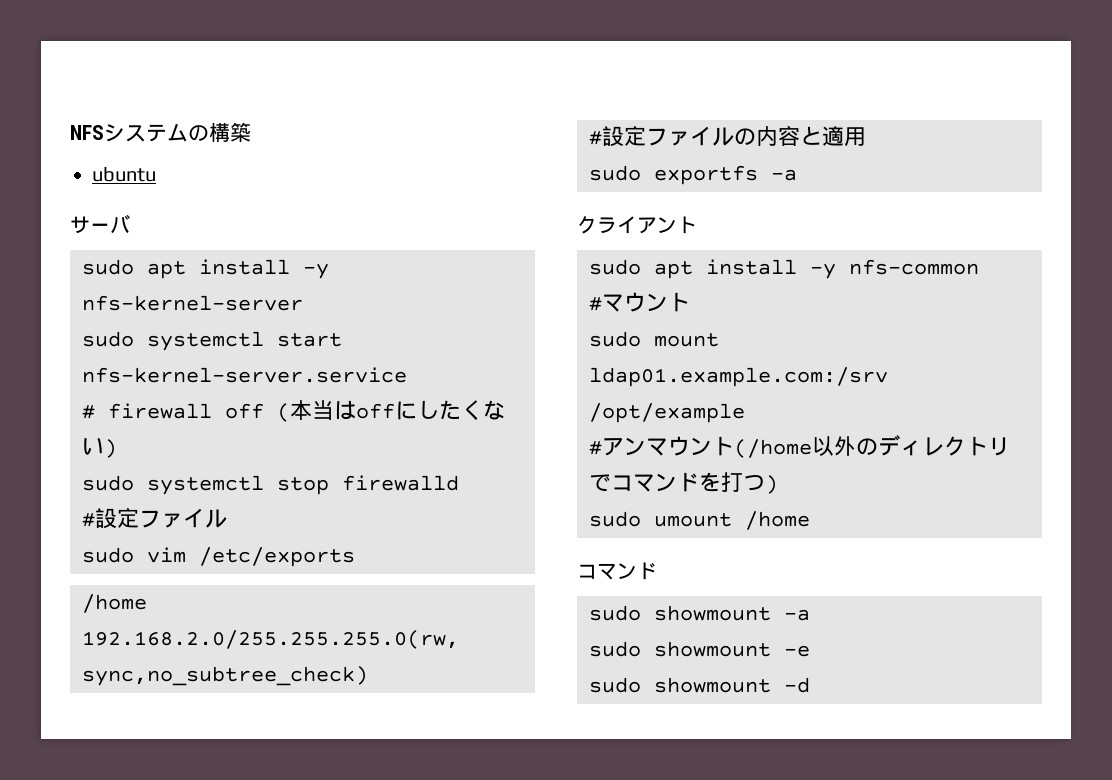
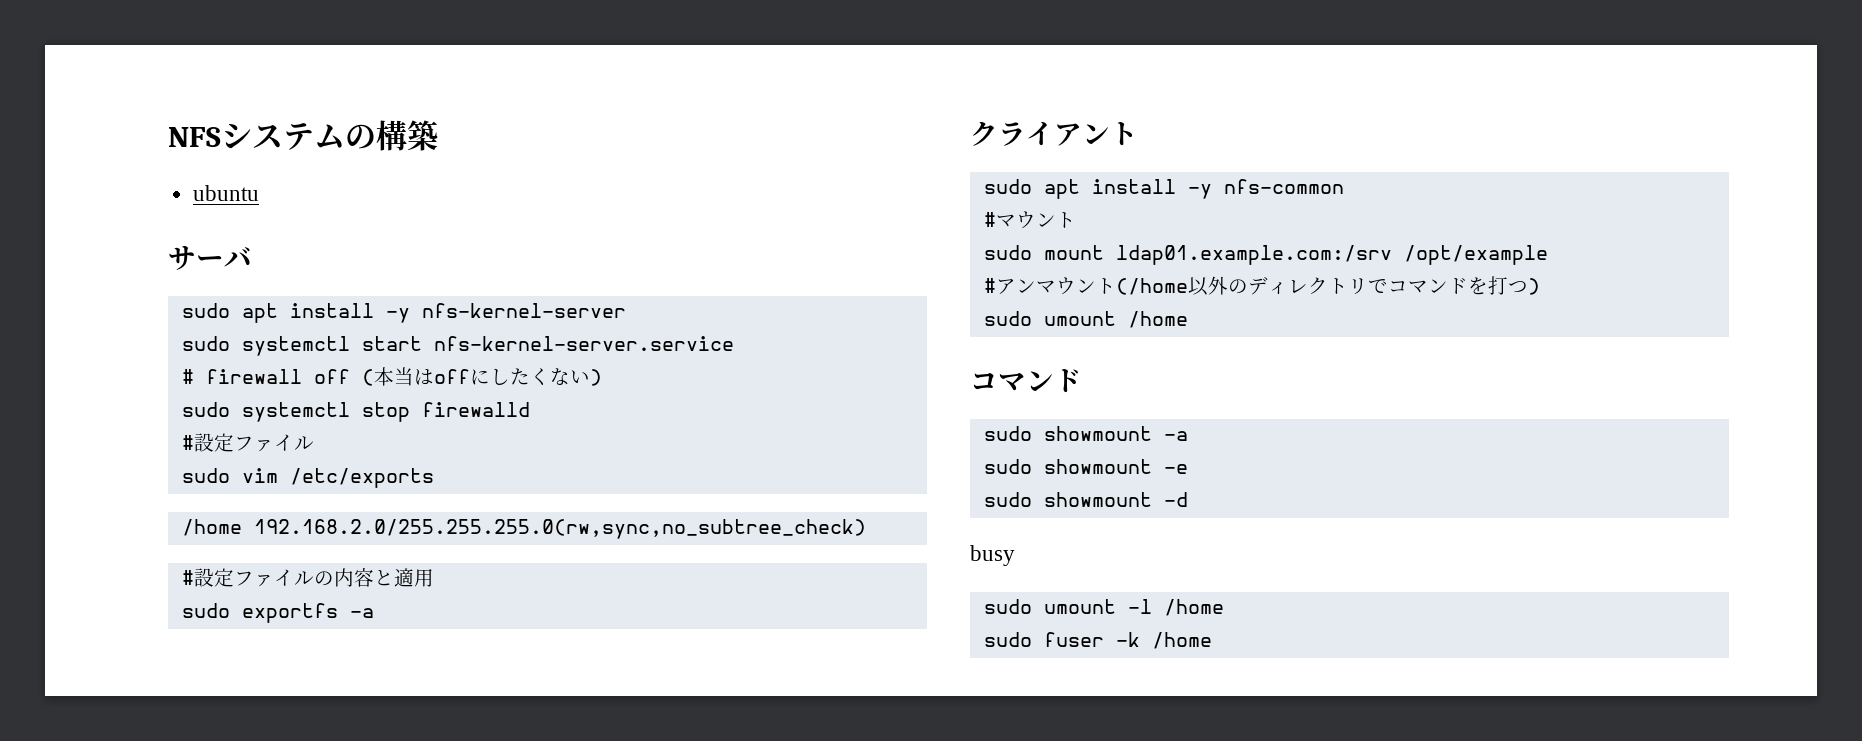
(810, 685) none -> [970,545,1015,566] [983,599,1224,616] [983,632,1212,649] // busy // sudo umount -l /home // sudo fuser -k /home

